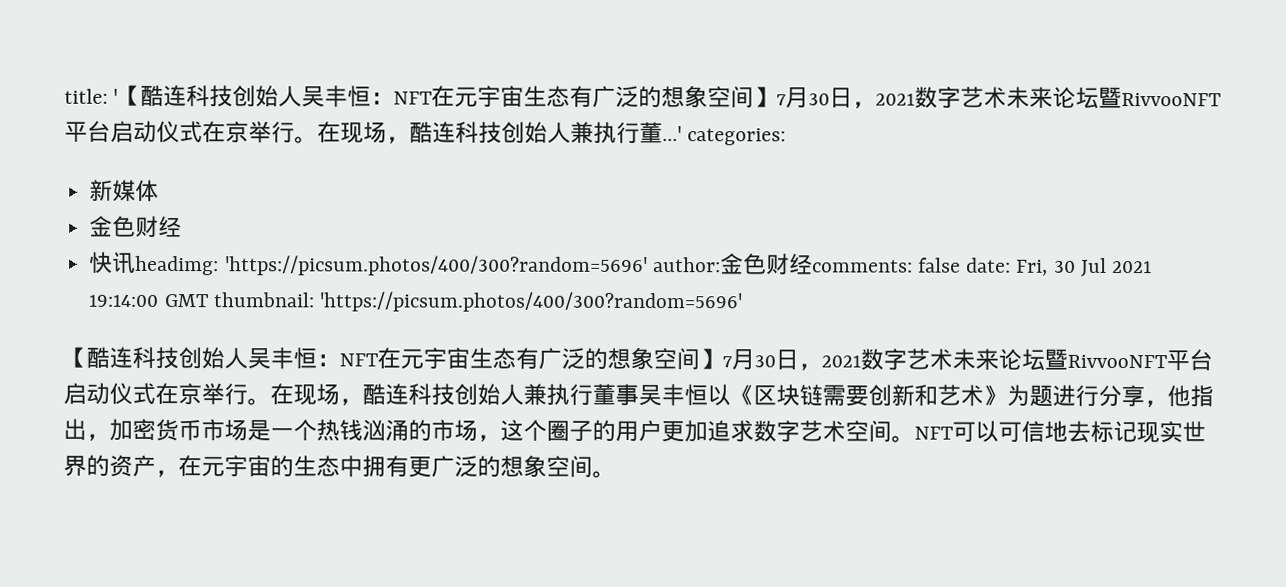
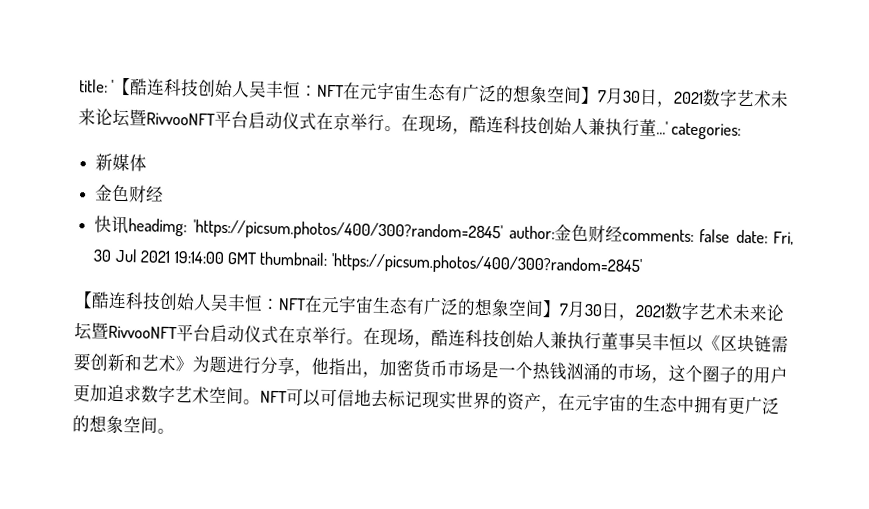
[224,255,648,277] 'https://picsum.photos/400/300?random=5696' -> [192,219,504,243] 'https://picsum.photos/400/300?random=2845'
[318,291,743,313] 'https://picsum.photos/400/300?random=5696' -> [330,253,642,276] 'https://picsum.photos/400/300?random=2845'

